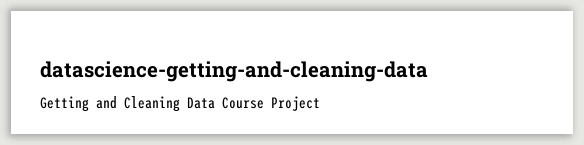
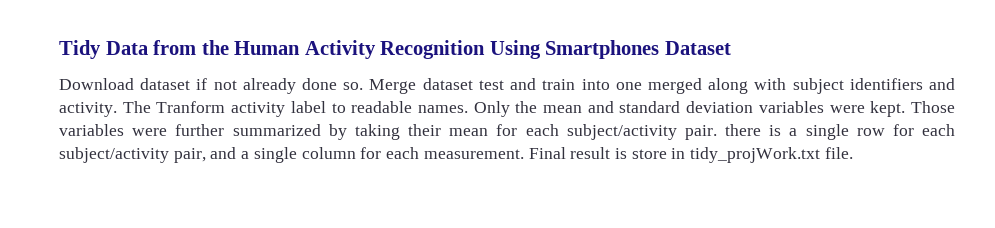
[40,61,428,82] [40,96,320,112] datascience-getting-and-cleaning-data // Getting and Cleaning Data Course Project -> [59,40,731,59] [59,78,956,94] [59,101,956,117] [59,124,955,140] [59,147,853,163] Tidy Data from the Human Activity Recognition Using Smartphones Dataset // Download dataset if not already done so. Merge dataset test and train into one merged along with subject identifiers and activity. The Tranform activity label to readable names. Only the mean and standard deviation variables were kept. Those variables were further summarized by taking their mean for each subject/activity pair. there is a single row for each subject/activity pair, and a single column for each measurement. Final result is store in tidy_projWork.txt file.

